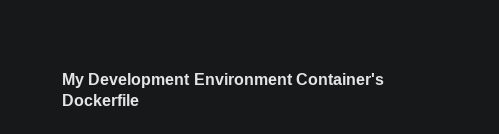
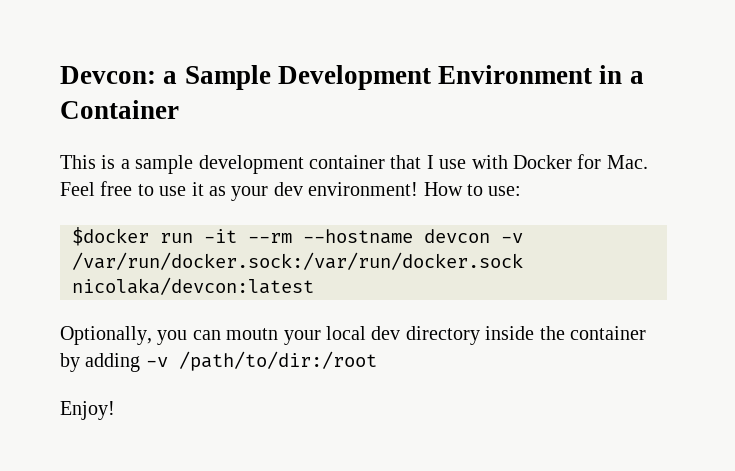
[62,73,384,88] [62,94,139,106] My Development Environment Container's Dockerfile -> [60,65,644,90] [60,100,179,119] [60,154,648,174] [60,181,522,201] [72,227,523,246] [72,252,523,270] [72,277,314,295] [60,326,646,345] [60,351,377,372] [60,401,115,420] Devcon: a Sample Development Environment in a Container // This is a sample development container that I use with Docker for Mac. Feel free to use it as your dev environment! How to use: // $docker run -it --rm --hostname devcon -v /var/run/docker.sock:/var/run/docker.sock nicolaka/devcon:latest // Optionally, you can moutn your local dev directory inside the container by adding -v /path/to/dir:/root // Enjoy!

